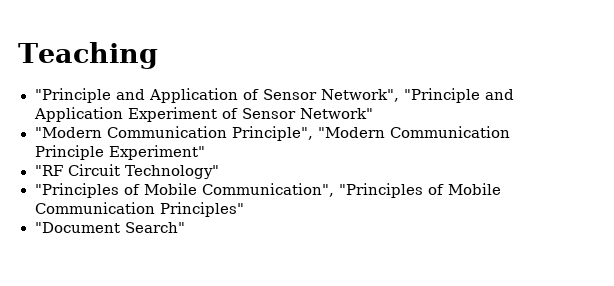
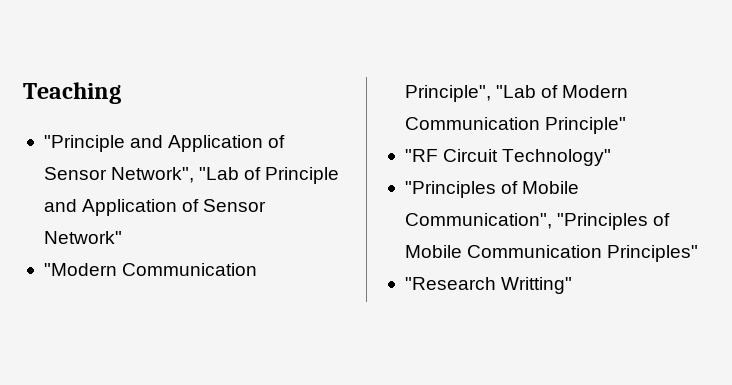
[403,88,514,103] [33,107,217,122] "Principle and Application Experiment -> [199,167,340,184] [43,199,178,216] "Lab of Principle and Application
[317,126,510,138] [34,145,205,160] "Modern Communication Principle Experiment" -> [496,85,629,98] [404,117,627,134] "Lab of Modern Communication Principle"
[34,222,185,233] "Document Search" -> [404,277,573,294] "Research Writting"

